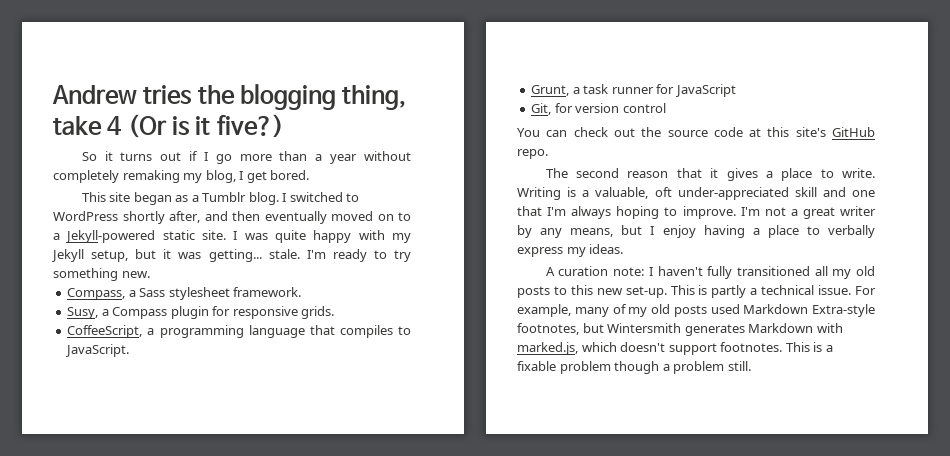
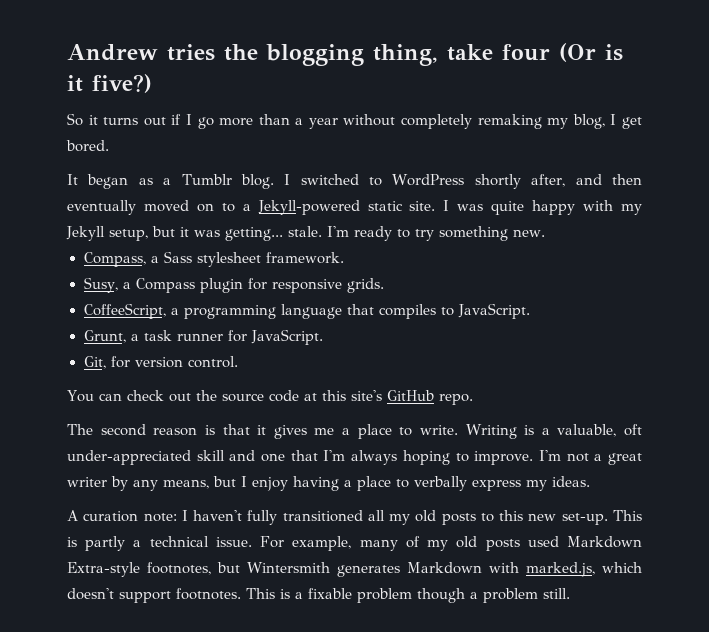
[107,116,123,135] 4 -> [502,44,550,61] four
[81,192,131,202] This site -> [67,174,78,185] It
[674,84,736,97] JavaScript -> [250,329,323,345] JavaScript.
[622,103,666,113] control -> [187,356,238,368] control.
(669, 174) none -> [204,425,215,435] is
(758, 174) none -> [314,428,335,435] me

